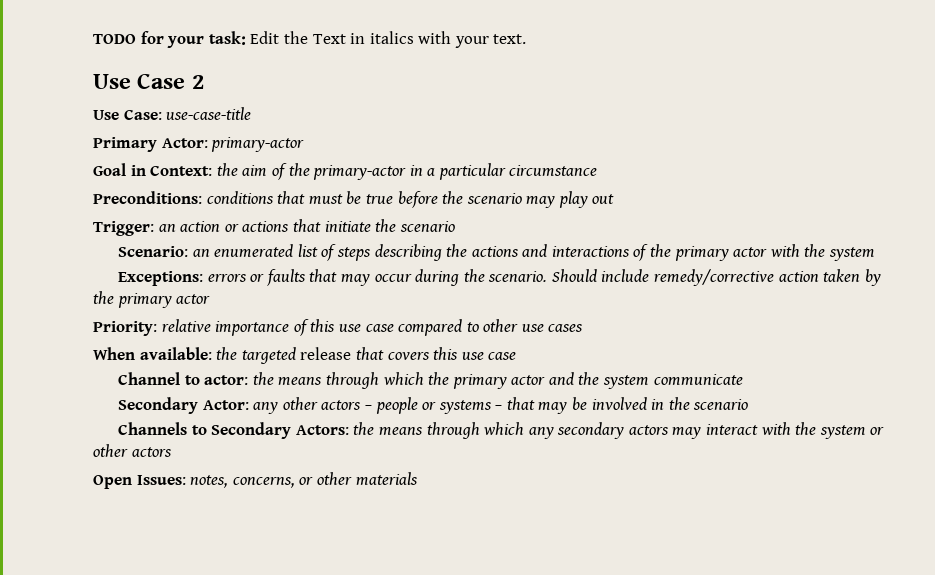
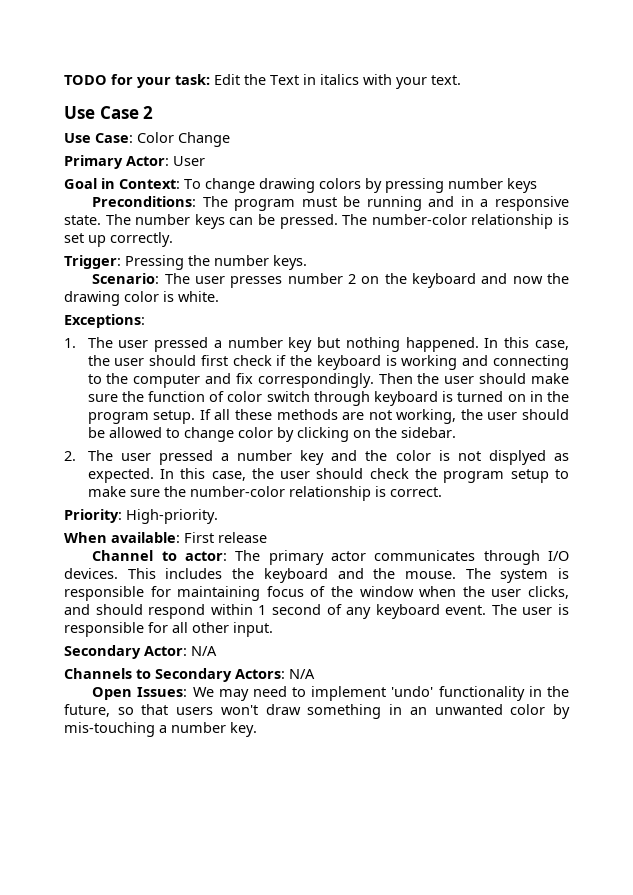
[166,107,252,120] use-case-title -> [137,132,230,147] Color Change
[211,137,305,152] primary-actor -> [173,156,205,166] User
[216,163,598,180] [93,191,615,208] [93,219,455,236] [117,244,876,261] [117,269,881,286] [93,291,211,308] [93,319,584,336] the aim of the primary-actor in a particular circumstance // Preconditions: conditions that must be true before the scenario may play out // Trigger: an action or actions that initiate the scenario // Scenario: an enumerated list of steps describing the actions and interactions of the primary actor with the system // Exceptions: errors or faults that may occur during the scenario. Should include remedy/corrective action taken by the primary actor // Priority: relative importance of this use case compared to other use cases -> [184,178,537,193] [92,196,569,211] [64,214,569,229] [64,232,173,247] [64,255,307,270] [92,273,570,288] [64,291,219,306] [64,314,145,328] [64,337,569,352] [87,355,569,370] [87,373,569,388] [87,391,569,406] [87,409,570,424] [87,427,456,442] [64,450,570,465] [87,468,569,483] [87,486,442,501] [64,509,218,524] To change drawing colors by pressing number keys // Preconditions: The program must be running and in a responsive state. The number keys can be pressed. The number-color relationship is set up correctly. // Trigger: Pressing the number keys. // Scenario: The user presses number 2 on the keyboard and now the drawing color is white. // Exceptions: // 1. The user pressed a number key but nothing happened. In this case, the user should first check if the keyboard is working and connecting to the computer and fix correspondingly. Then the user should make sure the function of color switch through keyboard is turned on in the program setup. If all these methods are not working, the user should be allowed to change color by clicking on the sidebar. // 2. The user pressed a number key and the color is not displyed as expected. In this case, the user should check the program setup to make sure the number-color relationship is correct. // Priority: High-priority.
[216,347,296,364] the targeted -> [184,532,214,543] First
[355,347,517,360] [117,372,743,389] [117,397,749,414] [117,422,885,439] [93,444,172,457] [93,472,418,489] that covers this use case // Channel to actor: the means through which the primary actor and the system communicate // Secondary Actor: any other actors – people or systems – that may be involved in the scenario // Channels to Secondary Actors: the means through which any secondary actors may interact with the system or other actors // Open Issues: notes, concerns, or other materials -> [92,550,570,565] [64,568,569,583] [64,586,570,601] [64,604,569,619] [64,622,273,637] [64,645,217,659] [64,668,315,682] [92,686,570,701] [64,704,570,719] [64,722,257,737] // Channel to actor: The primary actor communicates through I/O devices. This includes the keyboard and the mouse. The system is responsible for maintaining focus of the window when the user clicks, and should respond within 1 second of any keyboard event. The user is responsible for all other input. // Secondary Actor: N/A // Channels to Secondary Actors: N/A // Open Issues: We may need to implement 'undo' functionality in the future, so that users won't draw something in an unwanted color by mis-touching a number key.

